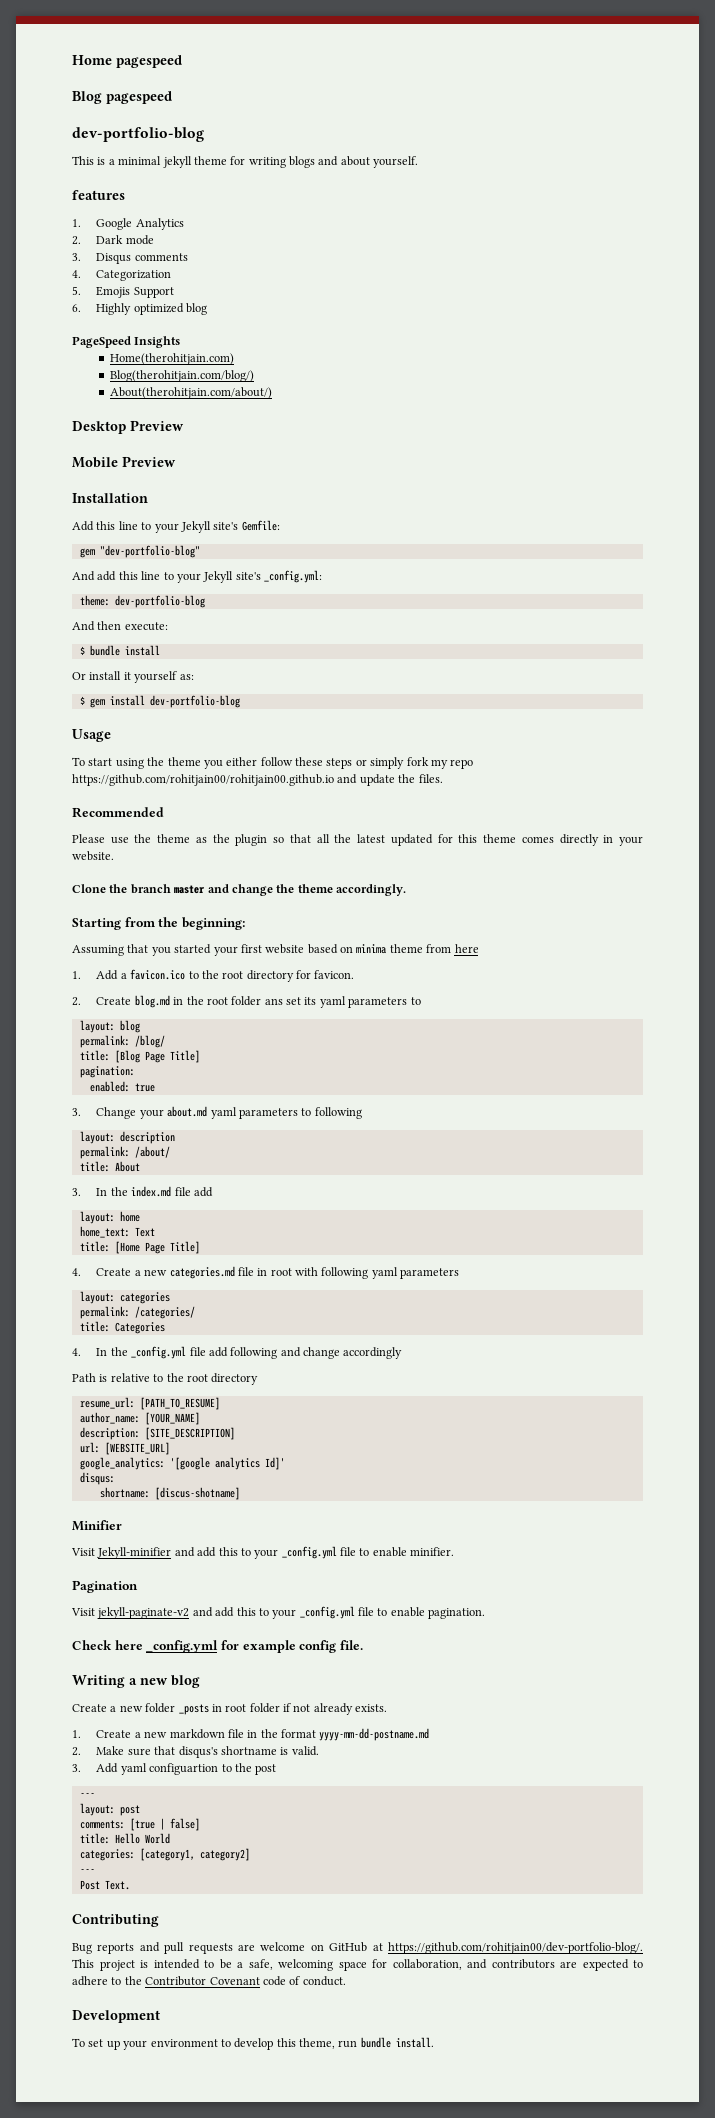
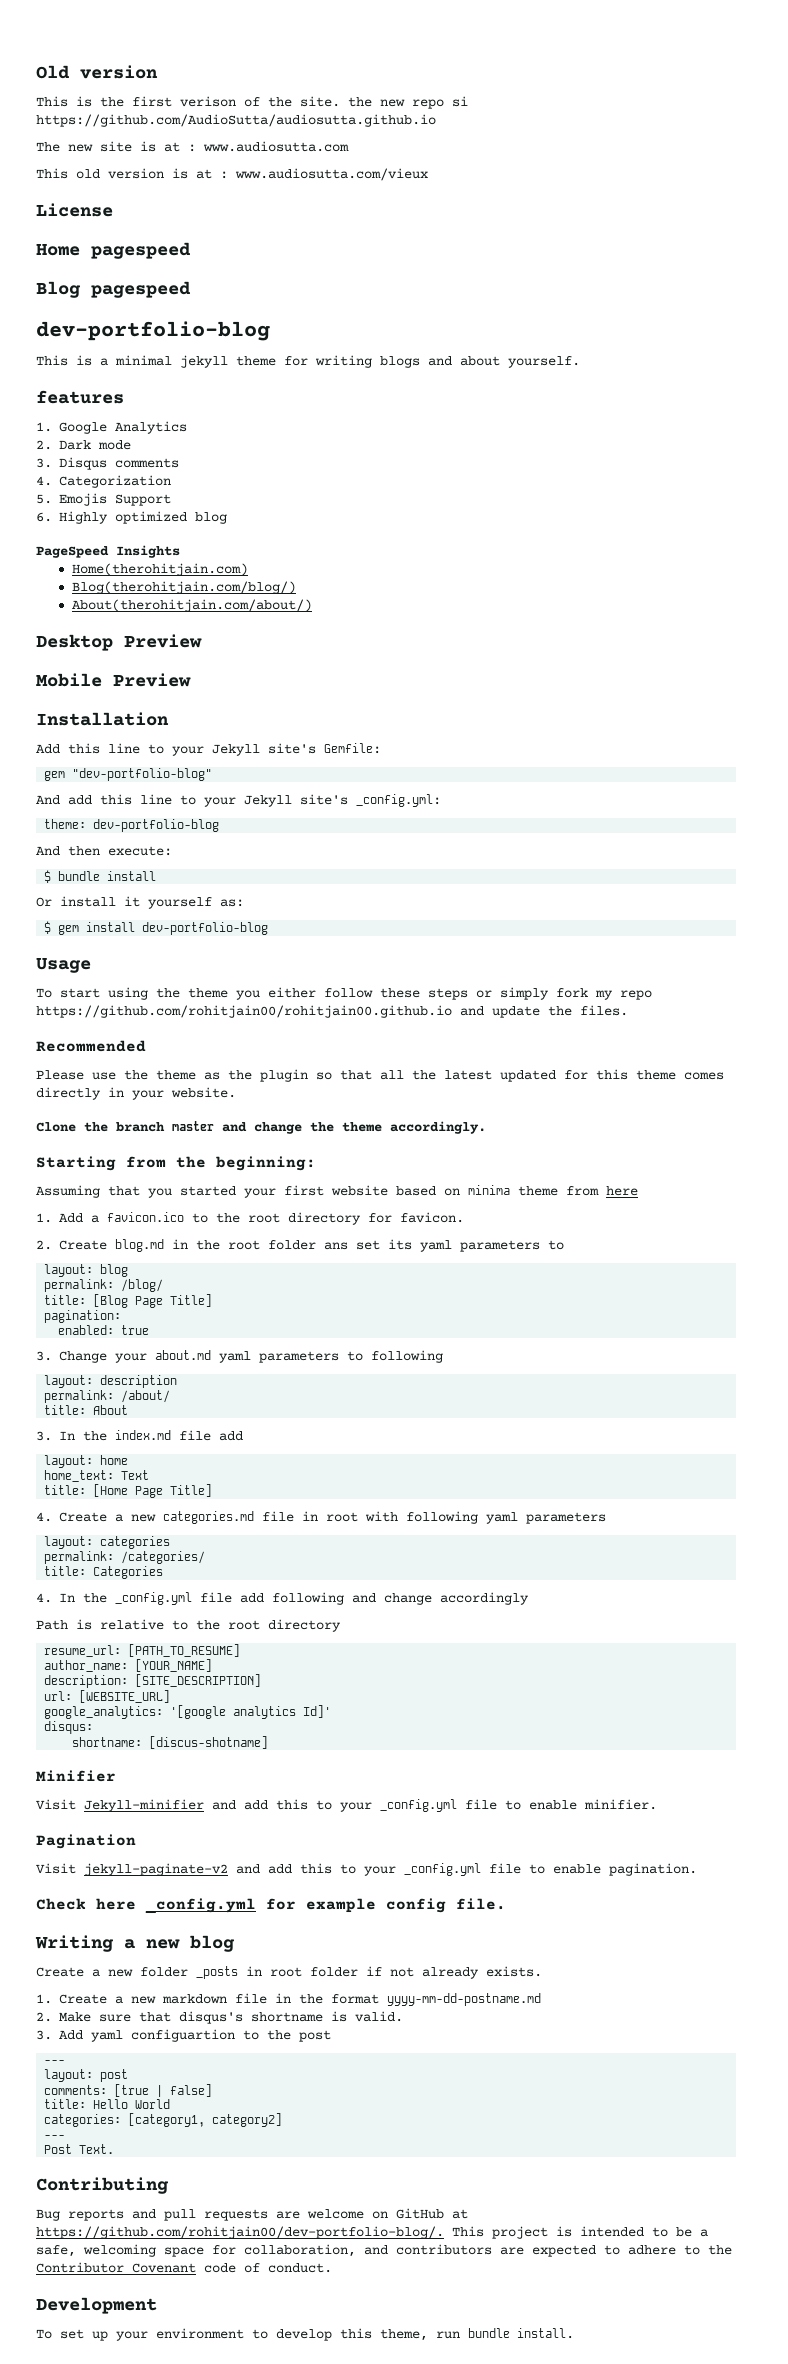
(72, 60) none -> [36,65,158,79] [36,96,468,109] [36,114,436,127] [36,141,349,152] [36,168,428,181] [36,203,113,217] Old version // This is the first verison of the site. the new repo si https://github.com/AudioSutta/audiosutta.github.io // The new site is at : www.audiosutta.com // This old version is at : www.audiosutta.com/vieux // License //

